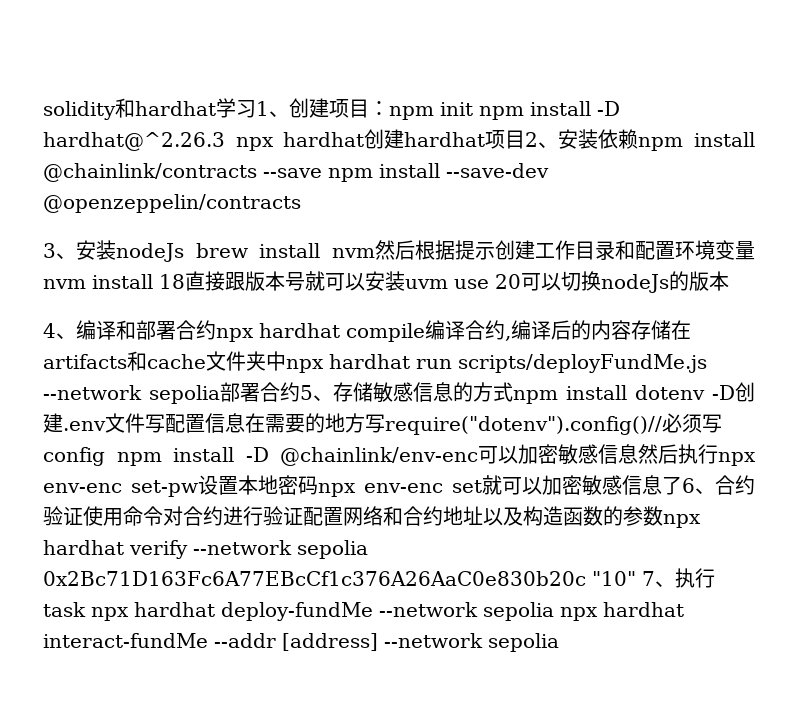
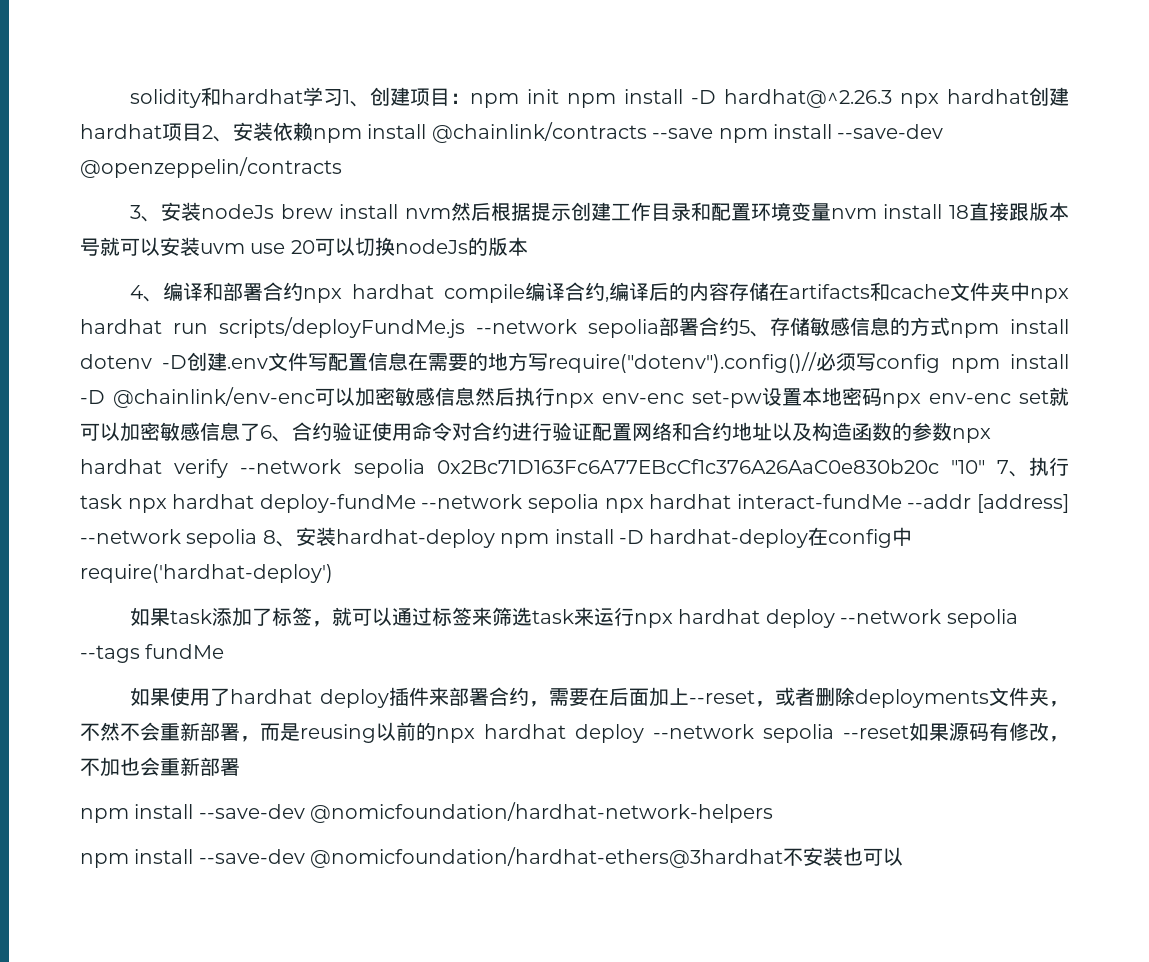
(559, 642) none -> [262,527,913,548] [80,564,333,583] [129,607,1018,628] [80,644,225,663] [129,687,1069,708] [80,722,1069,743] [80,757,240,777] [80,802,774,823] [80,847,904,868] 8、安装hardhat-deploy npm install -D hardhat-deploy在config中require('hardhat-deploy') // 如果task添加了标签，就可以通过标签来筛选task来运行npx hardhat deploy --network sepolia --tags fundMe // 如果使用了hardhat deploy插件来部署合约，需要在后面加上--reset，或者删除deployments文件夹，不然不会重新部署，而是reusing以前的npx hardhat deploy --network sepolia --reset如果源码有修改，不加也会重新部署 // npm install --save-dev @nomicfoundation/hardhat-network-helpers // npm install --save-dev @nomicfoundation/hardhat-ethers@3hardhat不安装也可以

